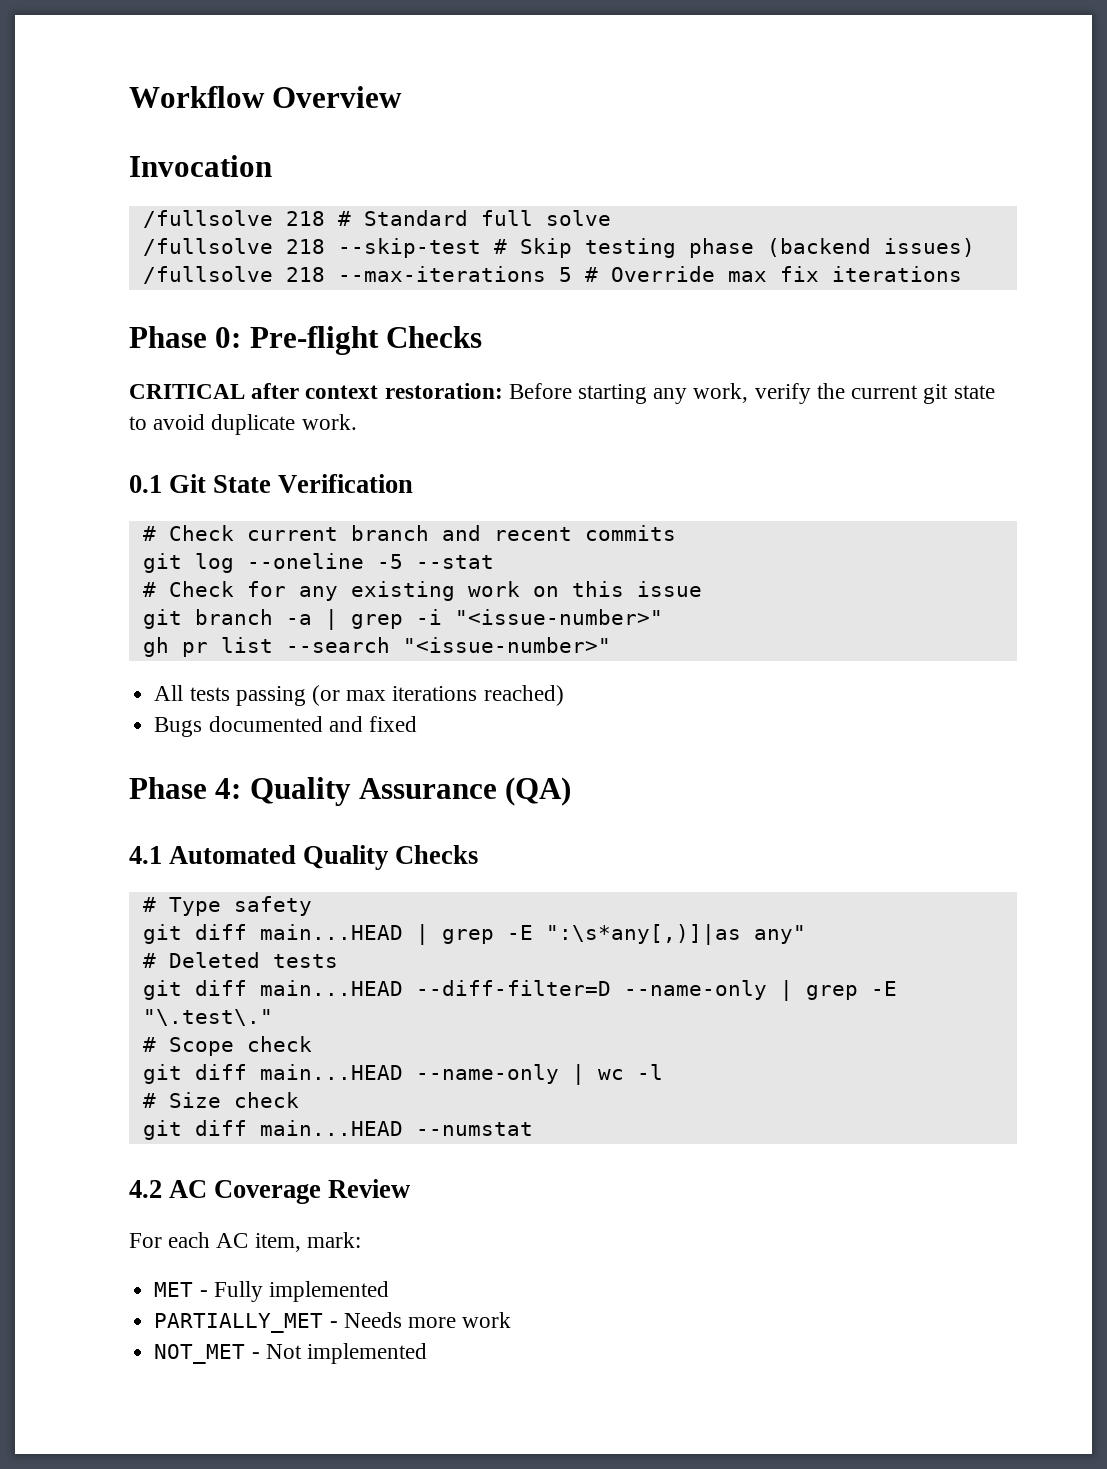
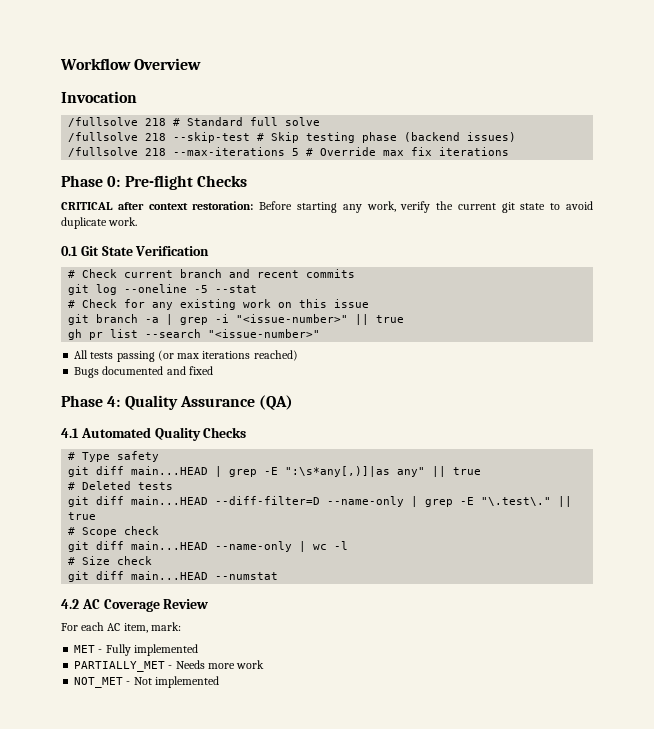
(663, 617) none -> [355,314,405,325] || true
(806, 934) none -> [432,466,482,477] || true
(273, 1017) none -> [558,496,573,507] [68,512,97,520] || true

